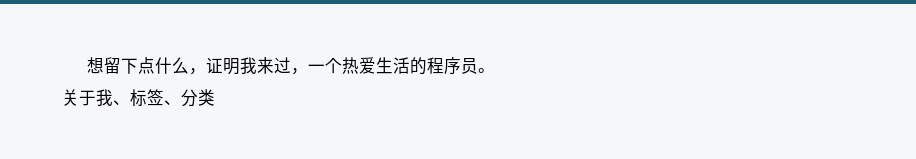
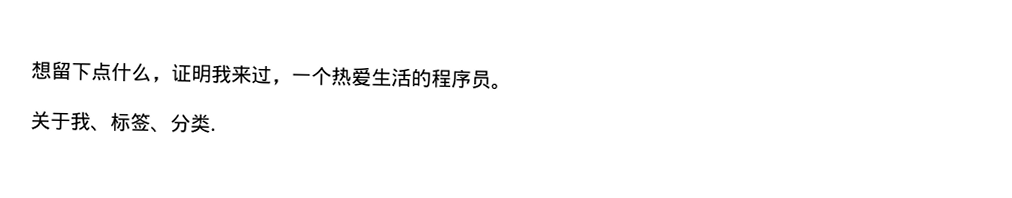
(215, 97) none -> [210,127,216,132] .

